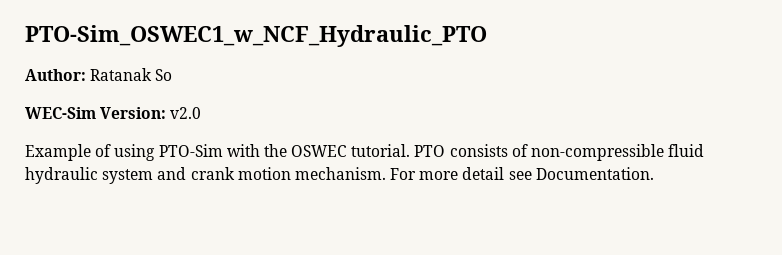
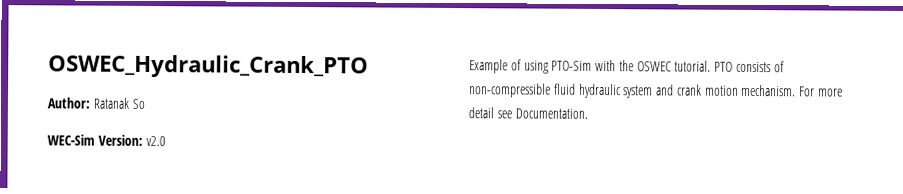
[25,25,487,47] PTO-Sim_OSWEC1_w_NCF_Hydraulic_PTO -> [48,54,369,79] OSWEC_Hydraulic_Crank_PTO

